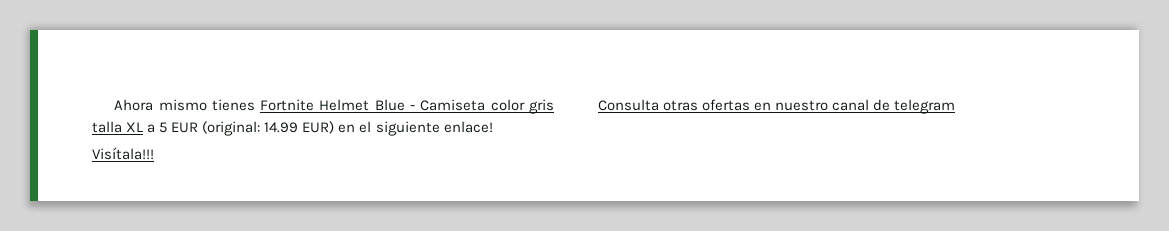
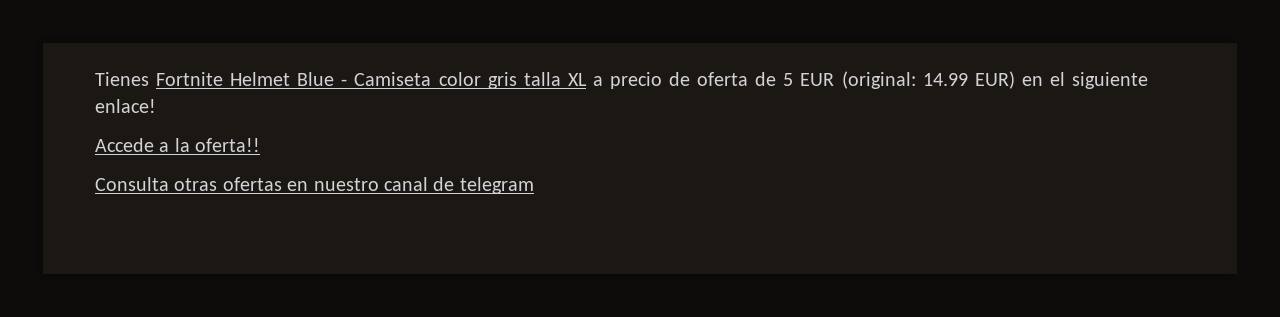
[114,99,255,111] Ahora mismo tienes -> [95,72,149,86] Tienes
(156, 128) none -> [610,72,777,89] precio de oferta de
[92,147,154,160] Visítala!!! -> [95,138,261,152] Accede a la oferta!!

